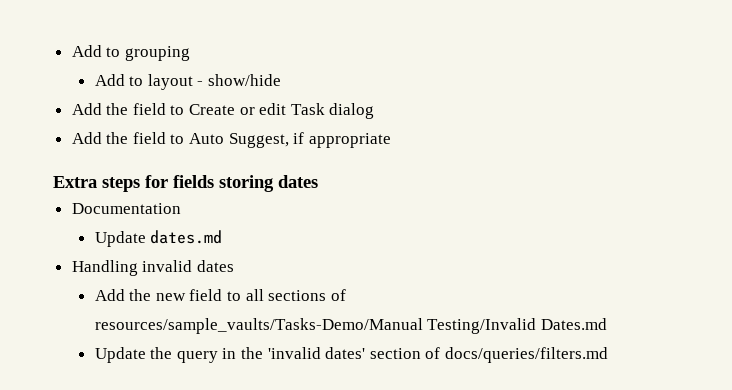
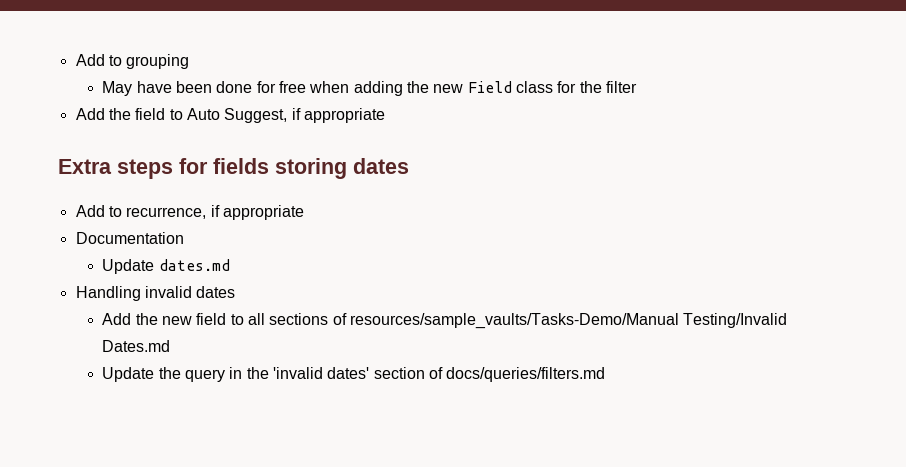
[94,74,281,90] [71,103,375,119] Add to layout - show/hide // Add the field to Create or edit Task dialog -> [102,81,637,96] May have been done for free when adding the new Field class for the filter
(318, 181) none -> [75,205,304,220] // Add to recurrence, if appropriate

